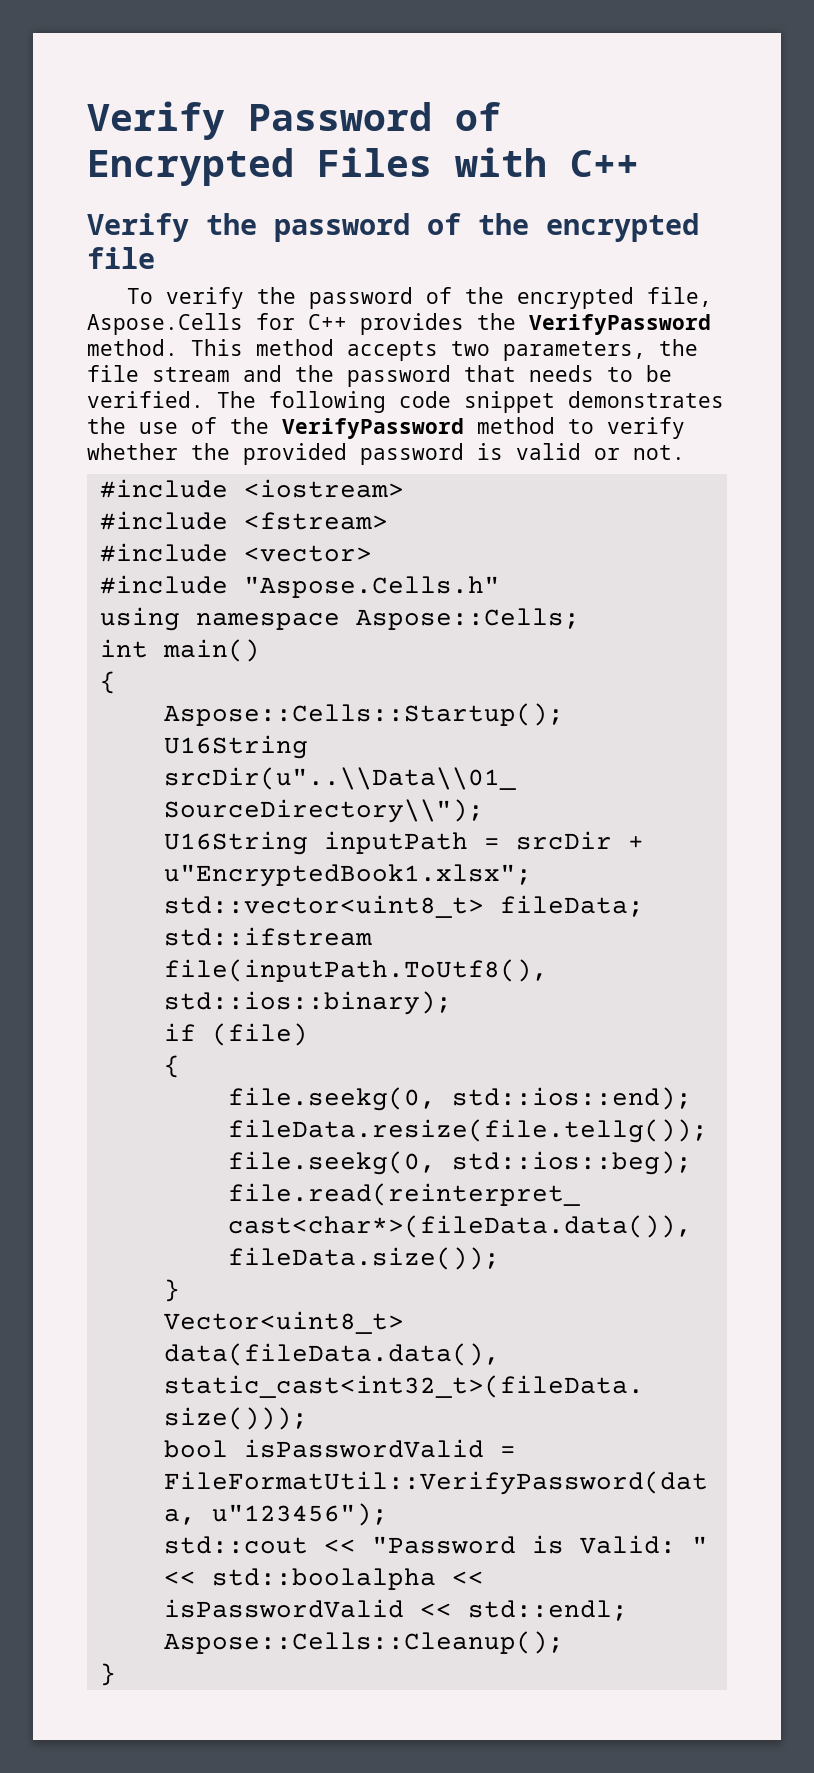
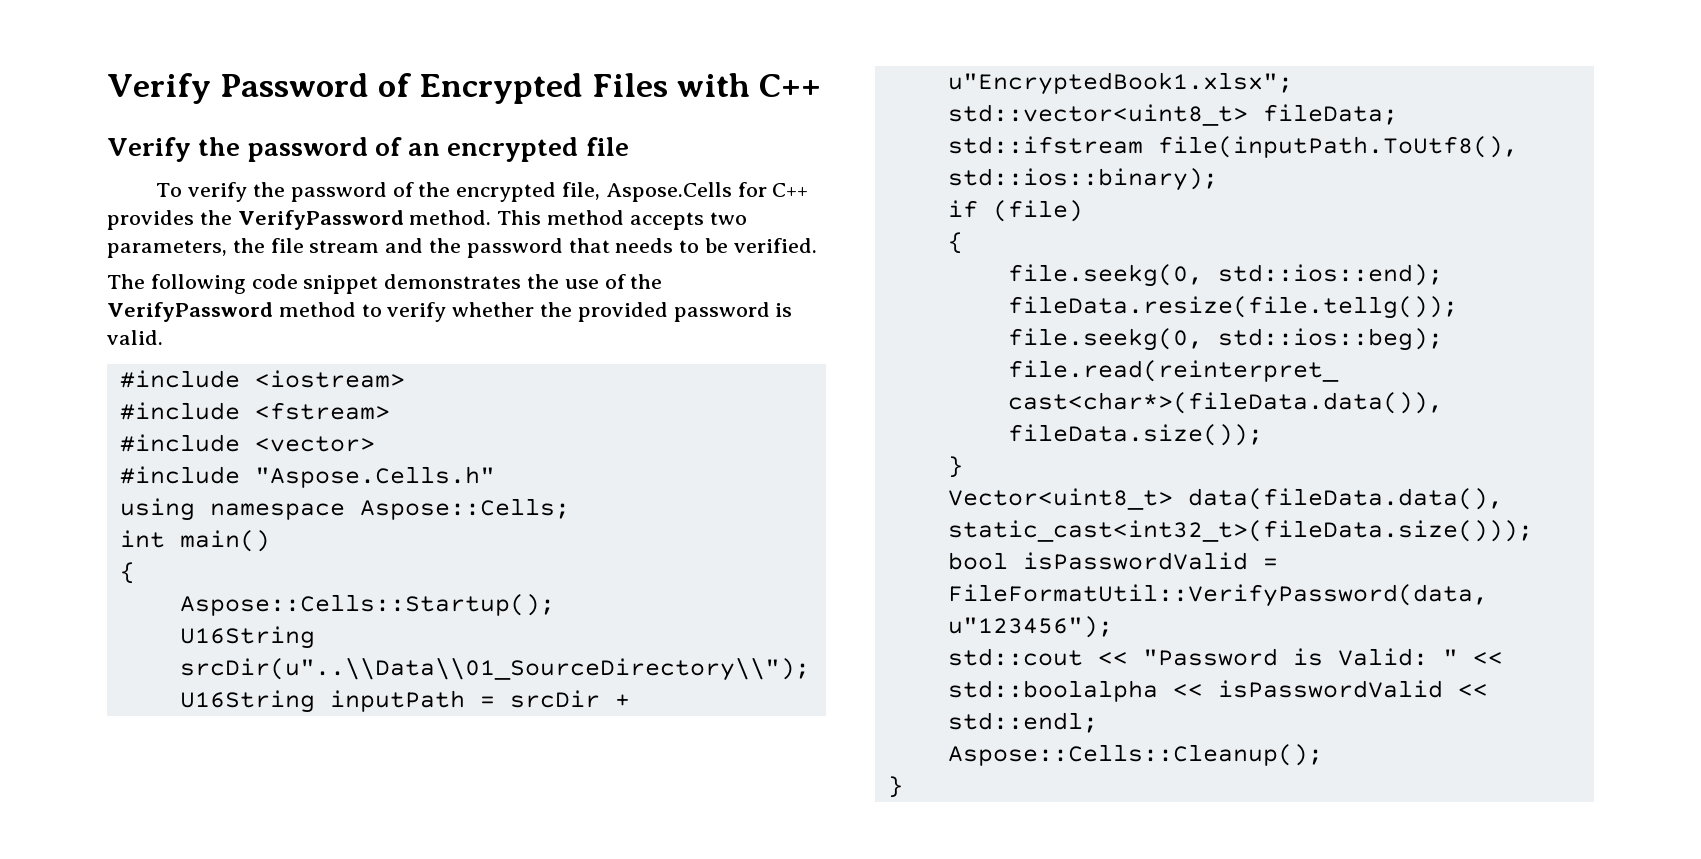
[478,213,529,235] the -> [408,143,441,156] an
(204, 399) none -> (817, 245) //
[516,443,685,460] valid or not. -> [107,330,163,345] valid.

